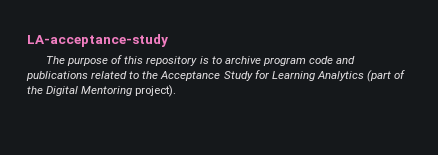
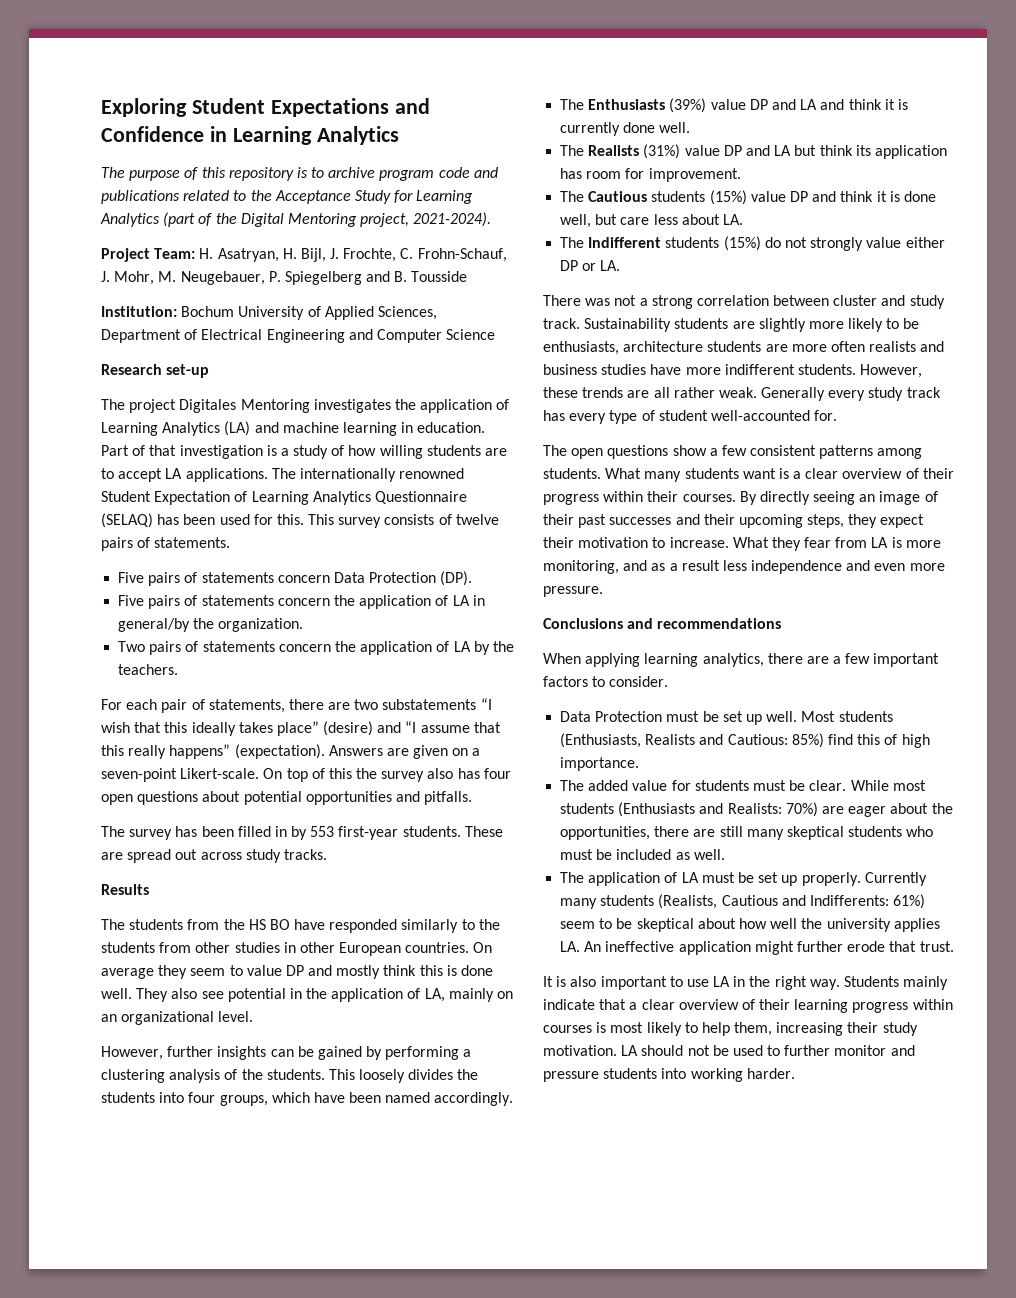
[27,34,168,47] LA-acceptance-study -> [101,98,430,117] [101,126,399,145] Exploring Student Expectations and Confidence in Learning Analytics
[135,85,177,97] project). -> [360,212,492,227] [101,248,507,262] [101,271,468,285] [101,306,437,320] [101,329,496,343] [101,364,210,378] [101,399,510,413] [101,421,486,436] [101,445,508,459] [101,468,465,482] [101,491,467,505] [101,513,499,528] [101,537,231,551] [118,571,473,586] [118,595,485,609] [118,618,304,632] [118,641,514,655] [118,664,179,675] [101,698,492,713] [101,721,501,736] [101,744,481,759] [101,768,511,782] [101,791,473,805] [101,826,503,840] [101,849,327,863] [101,884,149,895] [101,919,500,933] [101,942,493,956] [101,965,494,979] [101,988,514,1002] [101,1011,254,1025] [101,1046,472,1060] [101,1069,479,1083] [101,1092,514,1106] [560,98,908,113] [560,122,691,136] [560,144,947,159] [560,168,741,182] [560,190,936,205] [560,214,743,228] [560,236,945,251] [560,260,621,271] [543,295,945,309] [543,318,920,332] [543,341,945,355] [543,364,923,378] [543,387,941,401] [543,410,838,424] [543,445,923,459] [543,468,954,482] [543,491,938,505] [543,514,925,528] [543,537,941,551] [543,560,945,574] [543,586,603,597] [543,618,782,629] [543,653,940,667] [543,676,669,687] [560,711,893,725] [560,733,930,748] [560,757,640,771] [560,780,926,791] [560,802,953,817] [560,826,934,840] [560,849,725,860] [560,872,927,886] [560,894,926,909] [560,918,940,932] [560,941,954,955] [543,976,949,990] [543,999,953,1013] [543,1022,918,1036] [543,1045,915,1056] [543,1068,795,1082] project, 2021-2024). // Project Team: H. Asatryan, H. Bijl, J. Frochte, C. Frohn-Schauf, J. Mohr, M. Neugebauer, P. Spiegelberg and B. Tousside // Institution: Bochum University of Applied Sciences, Department of Electrical Engineering and Computer Science // Research set-up // The project Digitales Mentoring investigates the application of Learning Analytics (LA) and machine learning in education. Part of that investigation is a study of how willing students are to accept LA applications. The internationally renowned Student Expectation of Learning Analytics Questionnaire (SELAQ) has been used for this. This survey consists of twelve pairs of statements. // Five pairs of statements concern Data Protection (DP). // Five pairs of statements concern the application of LA in general/by the organization. // Two pairs of statements concern the application of LA by the teachers. // For each pair of statements, there are two substatements “I wish that this ideally takes place” (desire) and “I assume that this really happens” (expectation). Answers are given on a seven-point Likert-scale. On top of this the survey also has four open questions about potential opportunities and pitfalls. // The survey has been filled in by 553 first-year students. These are spread out across study tracks. // Results // The students from the HS BO have responded similarly to the students from other studies in other European countries. On average they seem to value DP and mostly think this is done well. They also see potential in the application of LA, mainly on an organizational level. // However, further insights can be gained by performing a clustering analysis of the students. This loosely divides the students into four groups, which have been named accordingly. // The Enthusiasts (39%) value DP and LA and think it is currently done well. // The Realists (31%) value DP and LA but think its application has room for improvement. // The Cautious students (15%) value DP and think it is done well, but care less about LA. // The Indifferent students (15%) do not strongly value either DP or LA. // There was not a strong correlation between cluster and study track. Sustainability students are slightly more likely to be enthusiasts, architecture students are more often realists and business studies have more indifferent students. However, these trends are all rather weak. Generally every study track has every type of student well-accounted for. // The open questions show a few consistent patterns among students. What many students want is a clear overview of their progress within their courses. By directly seeing an image of their past successes and their upcoming steps, they expect their motivation to increase. What they fear from LA is more monitoring, and as a result less independence and even more pressure. // Conclusions and recommendations // When applying learning analytics, there are a few important factors to consider. // Data Protection must be set up well. Most students (Enthusiasts, Realists and Cautious: 85%) find this of high importance. // The added value for students must be clear. While most students (Enthusiasts and Realists: 70%) are eager about the opportunities, there are still many skeptical students who must be included as well. // The application of LA must be set up properly. Currently many students (Realists, Cautious and Indifferents: 61%) seem to be skeptical about how well the university applies LA. An ineffective application might further erode that trust. // It is also important to use LA in the right way. Students mainly indicate that a clear overview of their learning progress within courses is most likely to help them, increasing their study motivation. LA should not be used to further monitor and pressure students into working harder.

